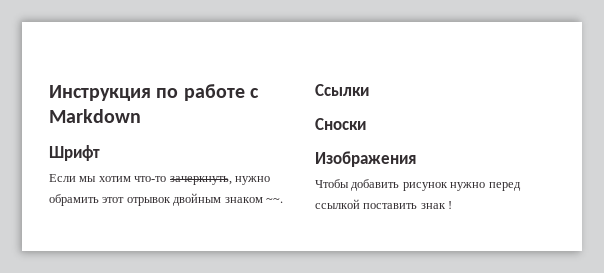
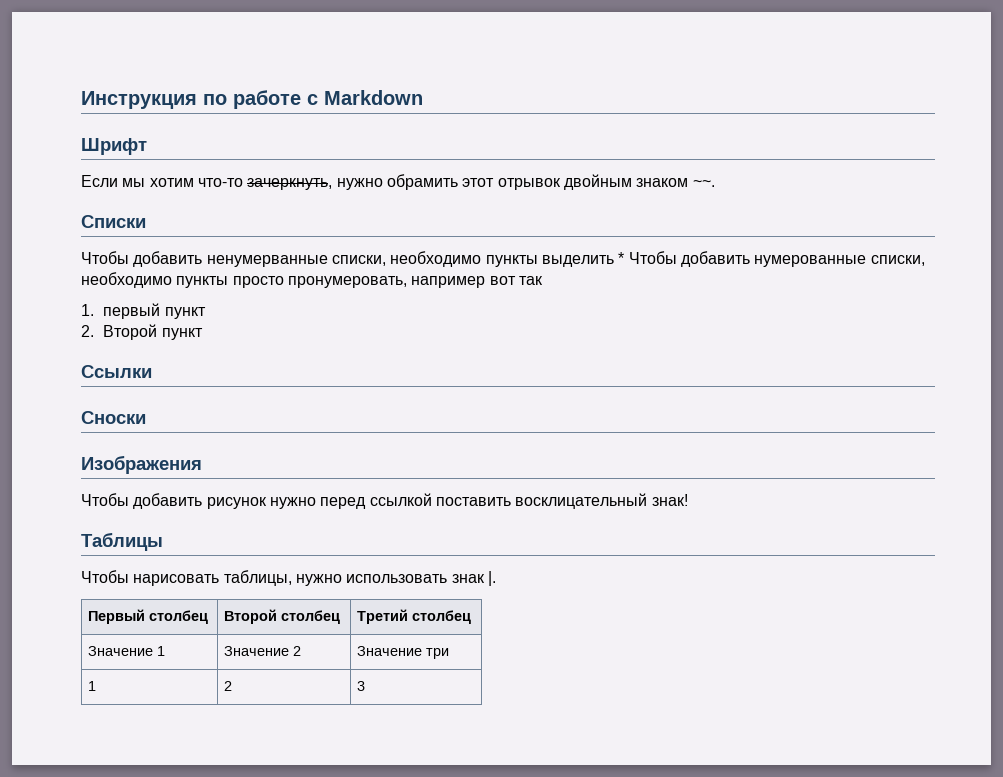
(283, 200) none -> [81,215,146,228] [81,251,925,267] [81,272,543,288] [81,303,206,319] [81,324,203,340] // Списки // Чтобы добавить ненумерванные списки, необходимо пункты выделить * Чтобы добавить нумерованные списки, необходимо пункты просто пронумеровать, например вот так // 1. первый пункт // 2. Второй пункт
[420,201,453,209] знак ! -> [515,493,688,509] [81,532,163,551] [81,570,496,586] [88,609,209,624] [224,609,341,624] [357,609,472,624] [88,646,166,656] [224,646,302,656] [357,646,450,659] [88,681,97,691] [224,681,233,691] [357,681,366,691] восклицательный знак! // Таблицы // Чтобы нарисовать таблицы, нужно использовать знак |. // Первый столбец | Второй столбец | Третий столбец // Значение 1 | Значение 2 | Значение три // 1 | 2 | 3

